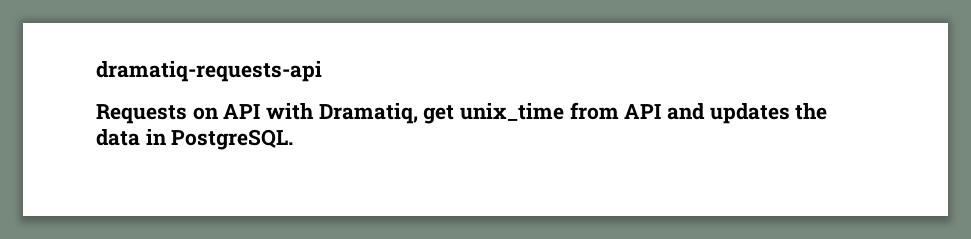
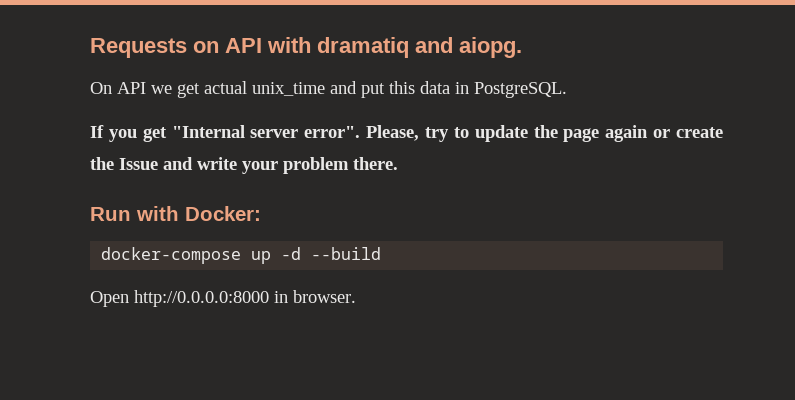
[96,61,322,82] dramatiq-requests-api // -> (90, 48) none
[318,102,828,124] [96,129,294,150] Dramatiq, get unix_time from API and updates the data in PostgreSQL. -> [317,37,522,58] [90,81,567,98] [90,125,723,142] [90,157,398,174] [90,206,261,221] [101,247,382,264] [90,290,356,307] dramatiq and aiopg. // On API we get actual unix_time and put this data in PostgreSQL. // If you get "Internal server error". Please, try to update the page again or create the Issue and write your problem there. // Run with Docker: // docker-compose up -d --build // Open http://0.0.0.0:8000 in browser.

